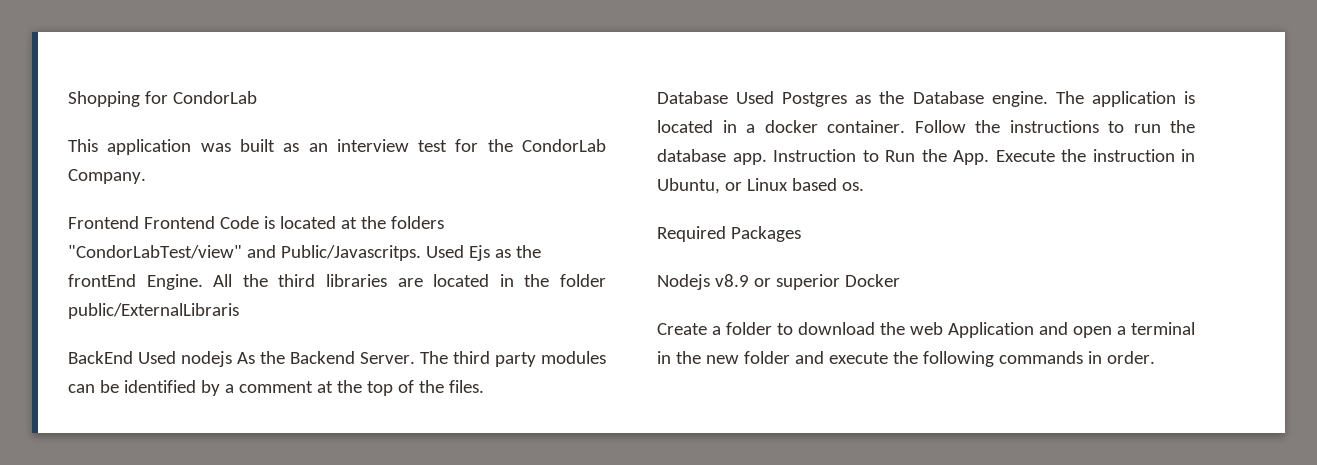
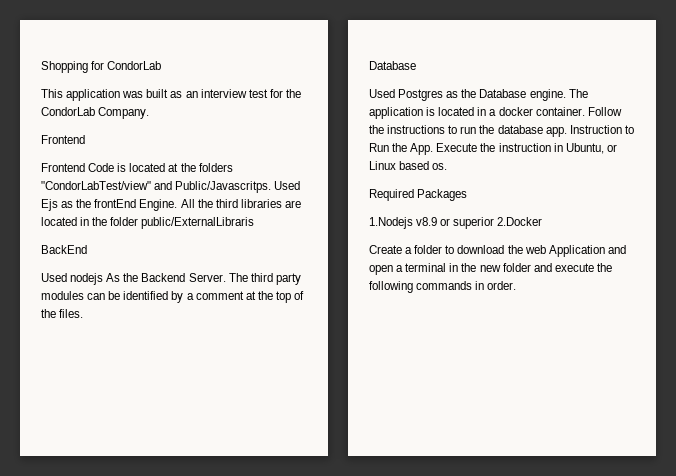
(139, 222) none -> (85, 139) //
(133, 357) none -> (87, 249) //
(728, 97) none -> (416, 65) //
[657,274,710,290] Nodejs -> [369,217,413,229] 1.Nodejs
[844,274,900,287] Docker -> [497,217,543,226] 2.Docker

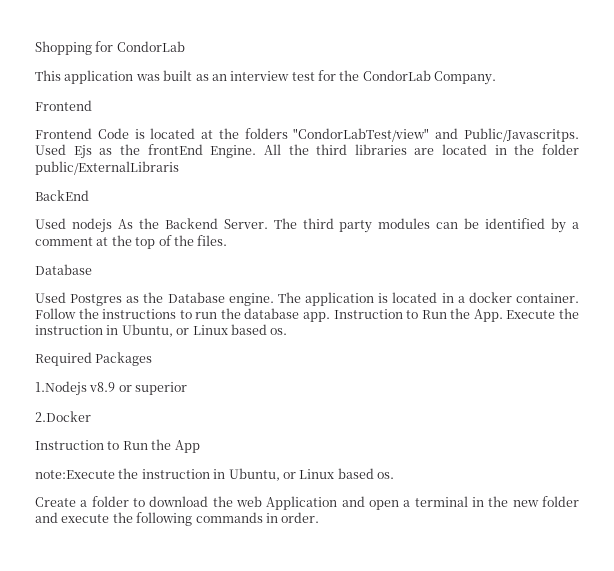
(495, 223) none -> (188, 388) //
(543, 221) none -> [35,439,200,453] [35,468,394,481] // Instruction to Run the App // note:Execute the instruction in Ubuntu, or Linux based os.

